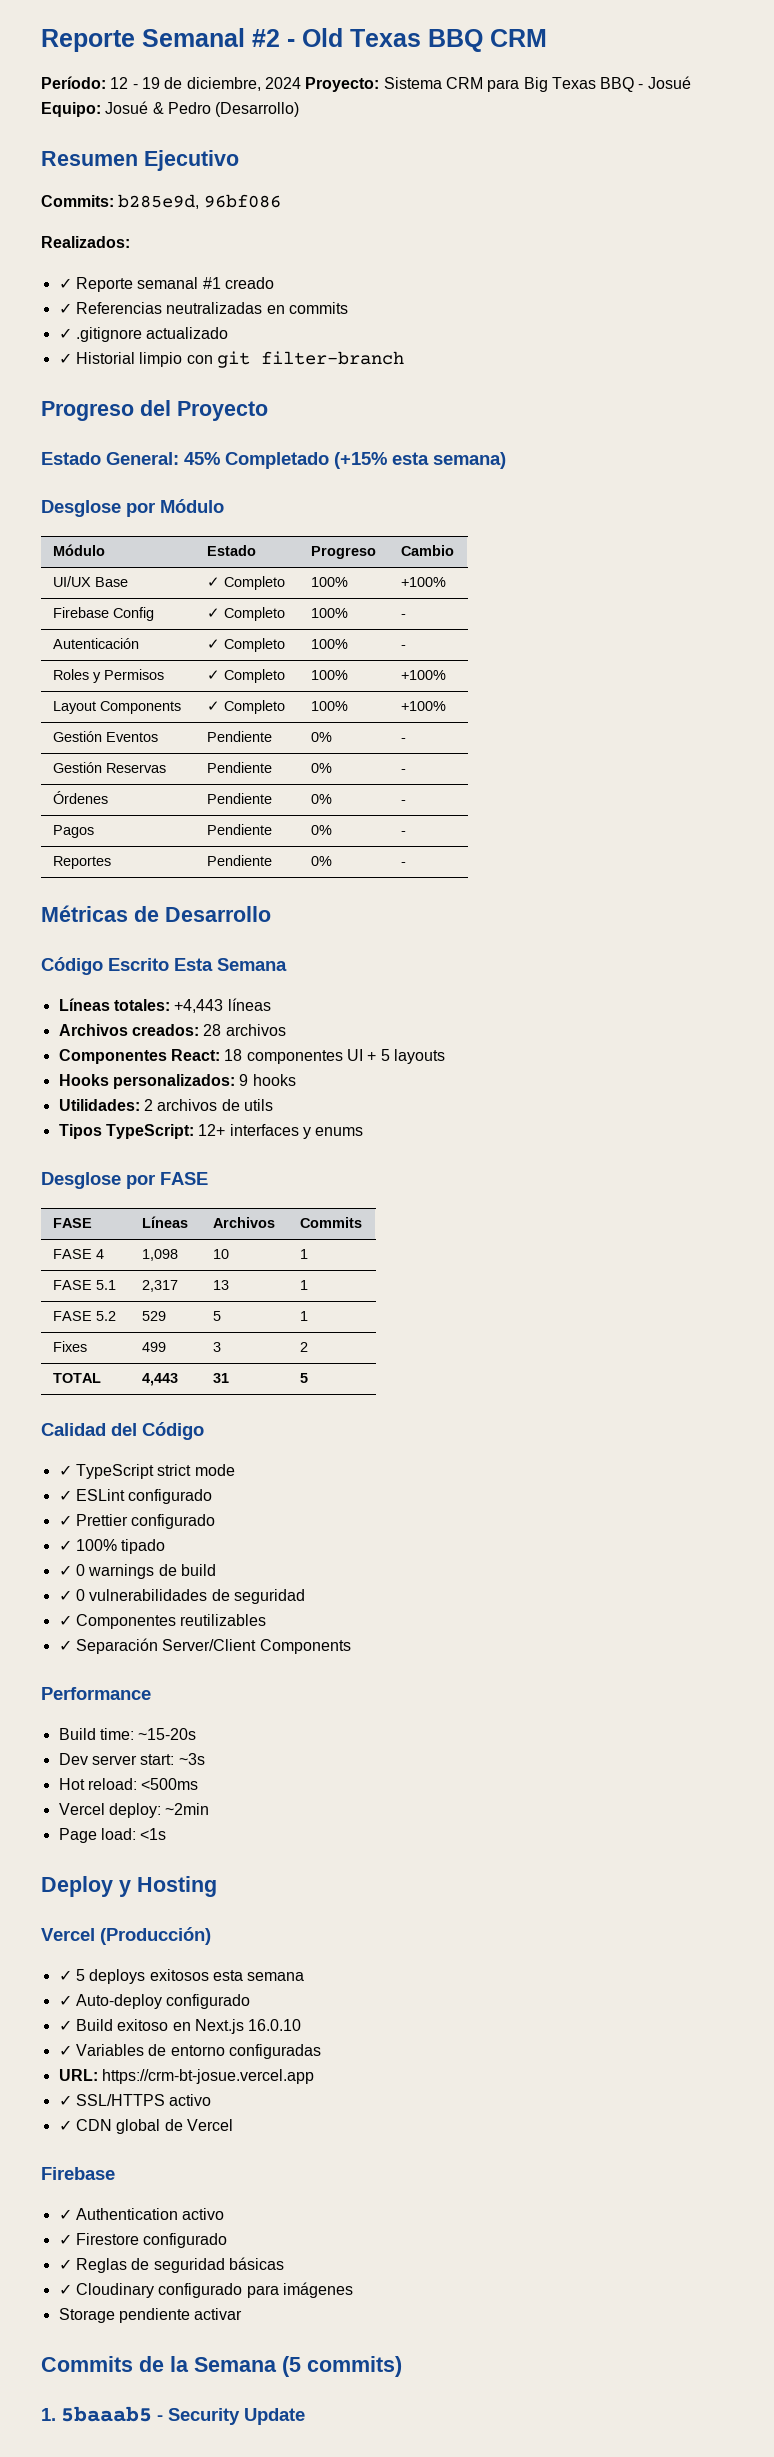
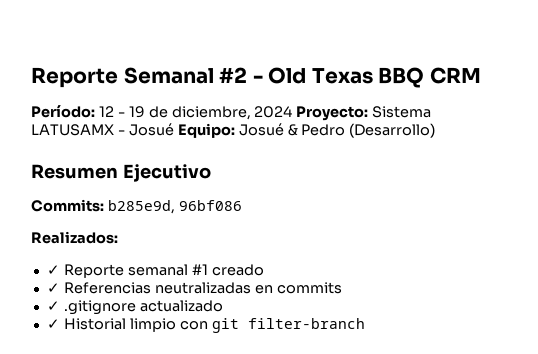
[445,77,635,92] CRM para Big Texas BBQ -> [31,124,114,136] LATUSAMX
[41,400,268,421] [41,452,506,469] [41,499,224,517] [53,544,106,556] [207,545,257,556] [311,546,377,559] [401,545,455,556] [53,576,129,587] [207,576,286,590] [311,577,349,587] [401,577,447,587] [53,607,155,621] [207,607,286,621] [311,608,349,618] [401,614,407,618] [53,638,140,649] [207,638,286,652] [311,639,349,649] [401,645,407,649] [53,669,165,683] [207,669,286,683] [311,670,349,680] [401,670,447,680] [53,701,182,714] [207,700,286,714] [311,701,349,711] [401,701,447,711] [53,731,159,742] [207,731,273,742] [311,732,333,742] [401,738,407,742] [53,762,167,773] [207,762,273,773] [311,763,333,773] [401,769,407,773] [53,791,109,804] [207,793,273,804] [311,794,333,804] [401,800,407,804] [53,825,95,838] [207,824,273,835] [311,825,333,835] [401,831,407,835] [53,856,112,869] [207,855,273,866] [311,856,333,866] [401,862,407,866] [41,905,271,922] [41,957,287,975] [58,998,271,1013] [58,1024,286,1036] [58,1049,445,1064] [58,1074,296,1089] [58,1099,273,1111] [58,1124,364,1139] [41,1172,208,1189] [53,1218,93,1228] [142,1216,189,1228] [213,1217,276,1228] [300,1217,363,1228] [53,1249,105,1259] [142,1249,179,1261] [213,1249,230,1259] [300,1249,309,1259] [53,1280,117,1290] [142,1280,179,1292] [213,1280,230,1290] [300,1280,309,1290] [53,1311,117,1321] [142,1311,167,1321] [213,1311,222,1321] [300,1311,309,1321] [53,1341,88,1352] [142,1342,167,1352] [213,1342,222,1352] [300,1342,309,1352] [53,1373,102,1383] [142,1373,179,1386] [213,1373,230,1383] [300,1373,309,1383] [41,1422,204,1440] [58,1464,235,1479] [58,1489,213,1504] [58,1514,216,1529] [58,1539,166,1554] [58,1564,216,1579] [58,1589,305,1604] [58,1614,267,1629] [58,1638,351,1654] [41,1687,151,1700] [58,1728,197,1740] [58,1753,205,1765] [58,1778,199,1790] [58,1803,210,1818] [58,1828,167,1843] [41,1876,217,1897] [41,1927,211,1945] [58,1969,305,1984] [58,1994,251,2009] [58,2019,302,2034] [58,2044,321,2059] [58,2069,314,2084] [58,2094,212,2106] [58,2119,233,2134] [41,2167,115,2180] [58,2208,225,2220] [58,2233,228,2248] [58,2257,284,2273] [58,2282,353,2298] [58,2308,243,2323] [41,2356,402,2377] [41,2406,305,2425] // Progreso del Proyecto // Estado General: 45% Completado (+15% esta semana) // Desglose por Módulo // Módulo | Estado | Progreso | Cambio // UI/UX Base | ✓ Completo | 100% | +100% // Firebase Config | ✓ Completo | 100% | - // Autenticación | ✓ Completo | 100% | - // Roles y Permisos | ✓ Completo | 100% | +100% // Layout Components | ✓ Completo | 100% | +100% // Gestión Eventos | Pendiente | 0% | - // Gestión Reservas | Pendiente | 0% | - // Órdenes | Pendiente | 0% | - // Pagos | Pendiente | 0% | - // Reportes | Pendiente | 0% | - // Métricas de Desarrollo // Código Escrito Esta Semana // Líneas totales: +4,443 líneas // Archivos creados: 28 archivos // Componentes React: 18 componentes UI + 5 layouts // Hooks personalizados: 9 hooks // Utilidades: 2 archivos de utils // Tipos TypeScript: 12+ interfaces y enums // Desglose por FASE // FASE | Líneas | Archivos | Commits // FASE 4 | 1,098 | 10 | 1 // FASE 5.1 | 2,317 | 13 | 1 // FASE 5.2 | 529 | 5 | 1 // Fixes | 499 | 3 | 2 // TOTAL | 4,443 | 31 | 5 // Calidad del Código // ✓ TypeScript strict mode // ✓ ESLint configurado // ✓ Prettier configurado // ✓ 100% tipado // ✓ 0 warnings de build // ✓ 0 vulnerabilidades de seguridad // ✓ Componentes reutilizables // ✓ Separación Server/Client Components // Performance // Build time: ~15-20s // Dev server start: ~3s // Hot reload: <500ms // Vercel deploy: ~2min // Page load: <1s // Deploy y Hosting // Vercel (Producción) // ✓ 5 deploys exitosos esta semana // ✓ Auto-deploy configurado // ✓ Build exitoso en Next.js 16.0.10 // ✓ Variables de entorno configuradas // URL: https://crm-bt-josue.vercel.app // ✓ SSL/HTTPS activo // ✓ CDN global de Vercel // Firebase // ✓ Authentication activo // ✓ Firestore configurado // ✓ Reglas de seguridad básicas // ✓ Cloudinary configurado para imágenes // Storage pendiente activar // Commits de la Semana (5 commits) // 1. 5baaab5 - Security Update -> (365, 323) none

